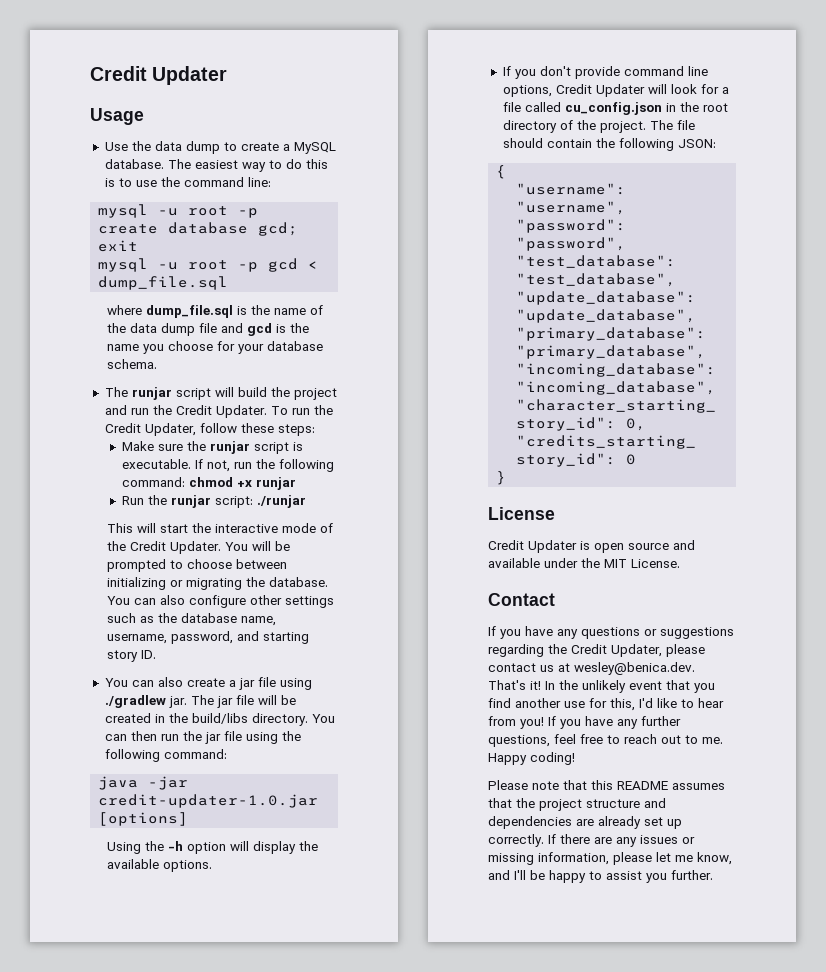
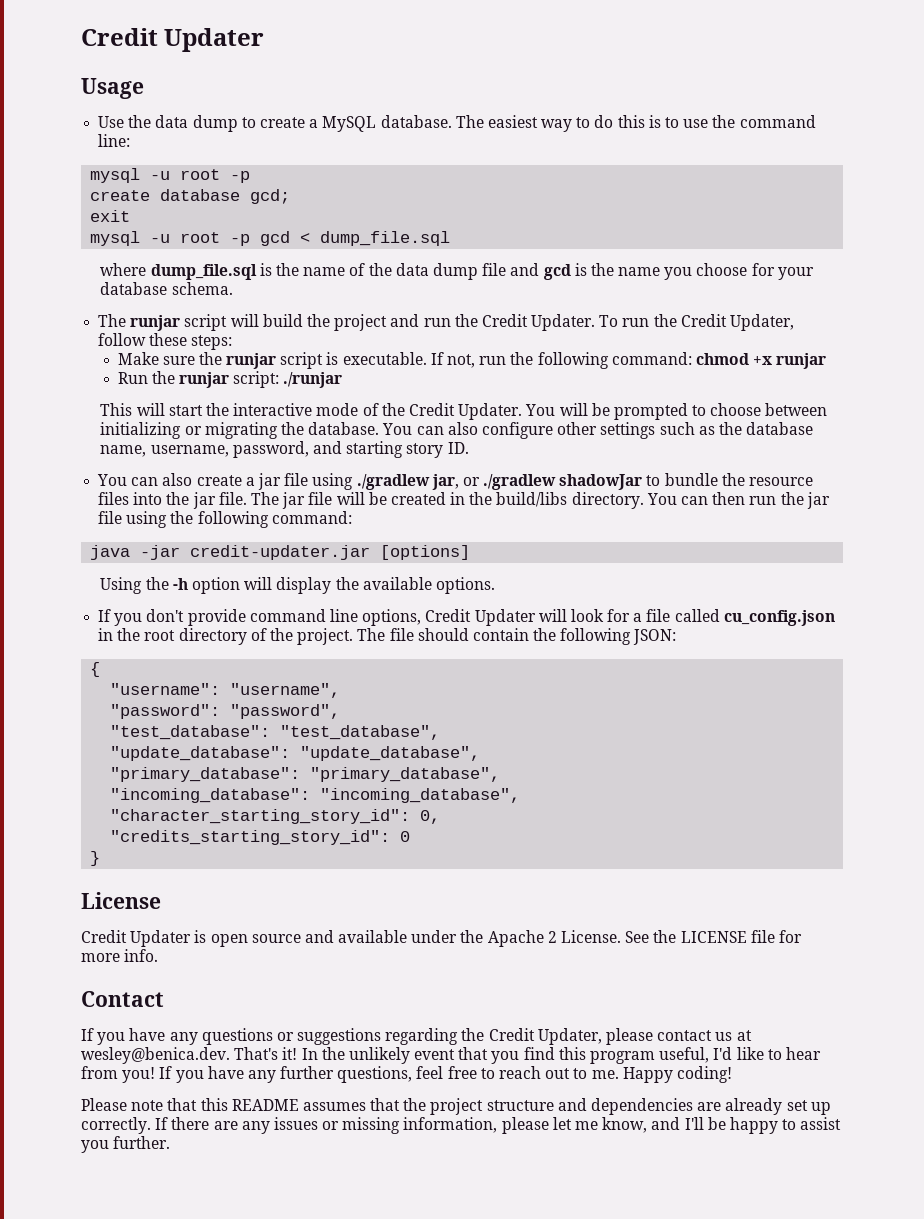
[168,696,187,708] jar. -> [431,473,814,490] [98,492,247,509] jar, or ./gradlew shadowJar to bundle the resource files into the jar file.
[98,794,319,808] credit-updater-1.0.jar -> [190,545,371,560] credit-updater.jar
[604,559,627,568] MIT -> [487,930,557,947] Apache 2
(680, 563) none -> [625,930,802,943] [81,949,159,962] See the LICENSE file for more info.
[515,698,635,711] another use for this, -> [558,1047,710,1064] this program useful,

